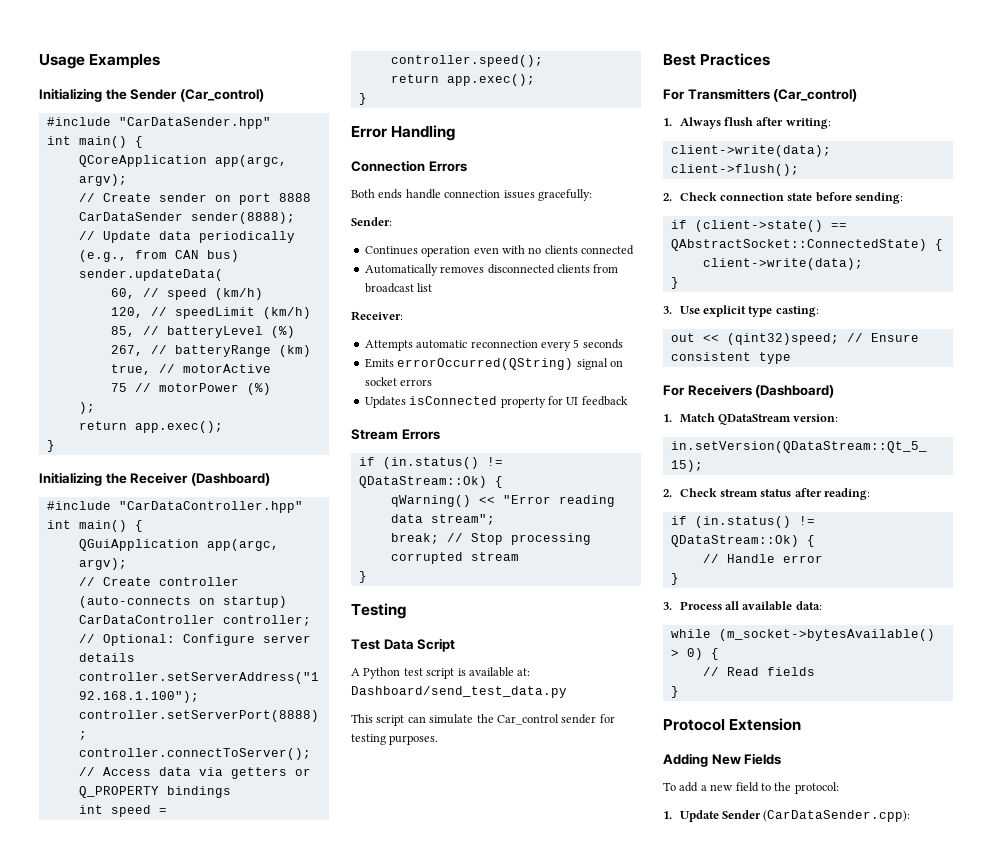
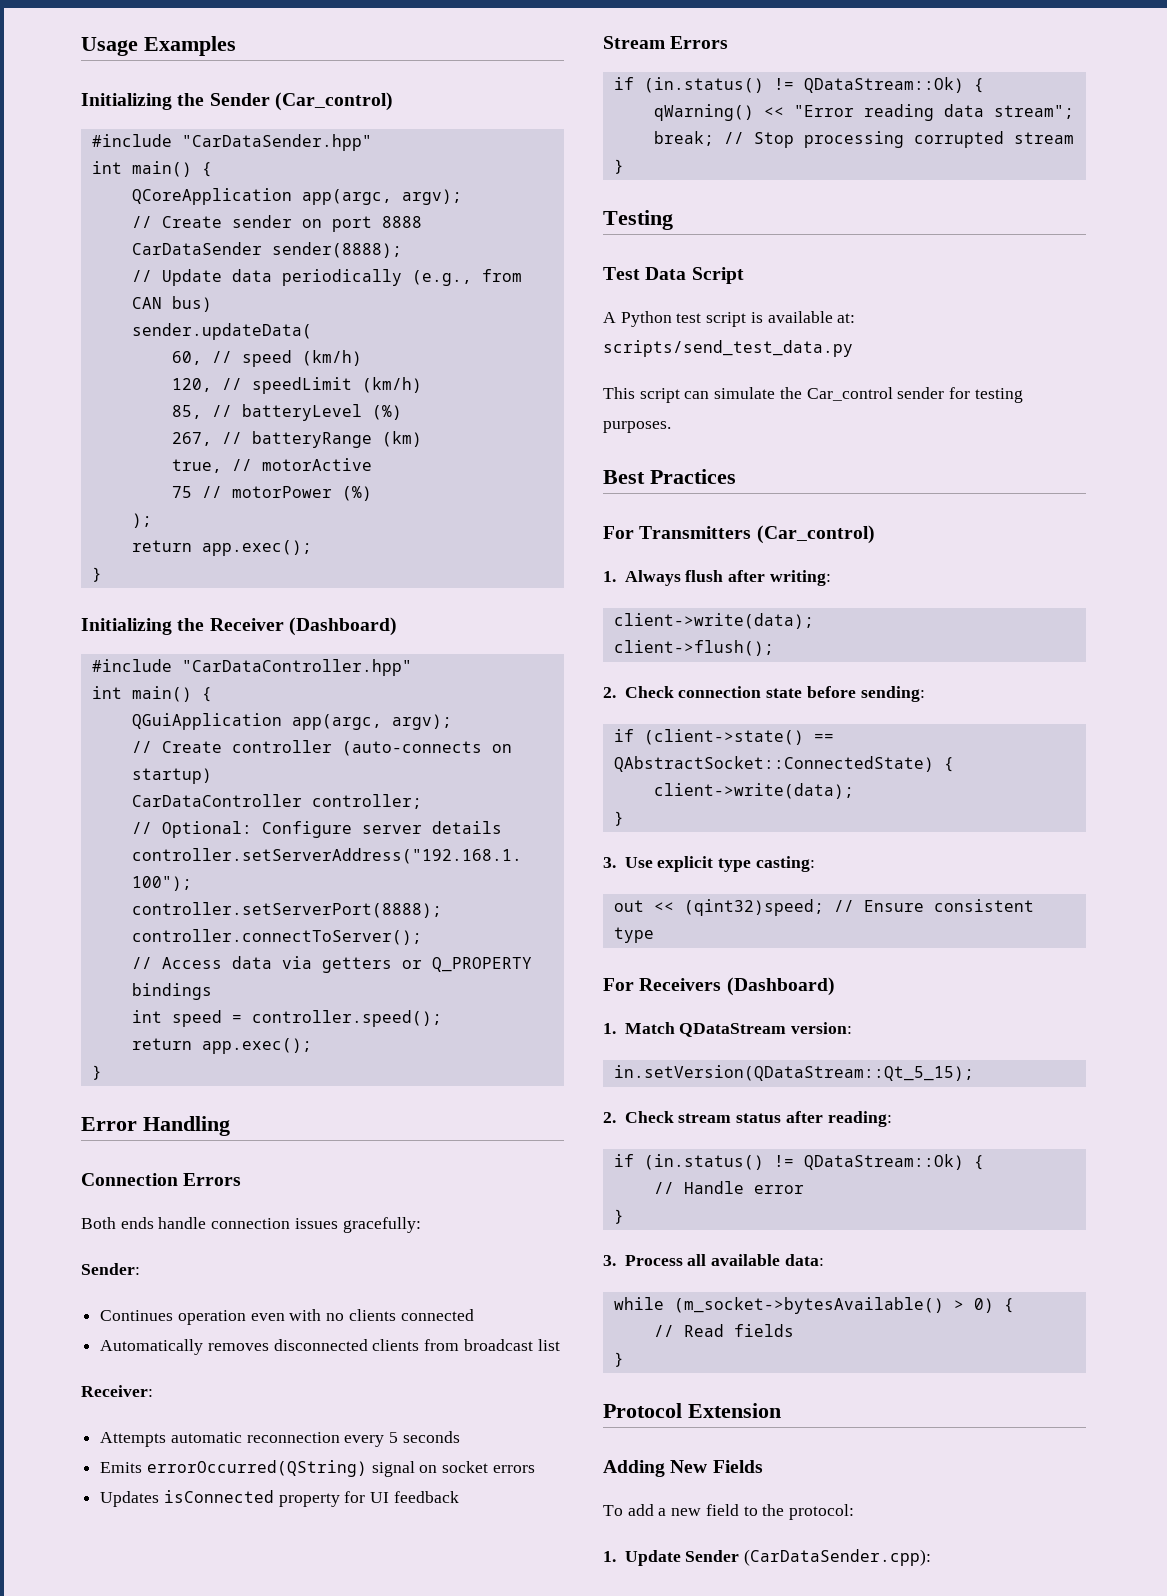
[351,686,567,698] Dashboard/send_test_data.py -> [603,340,853,357] scripts/send_test_data.py

